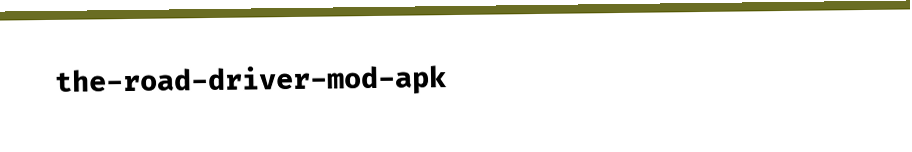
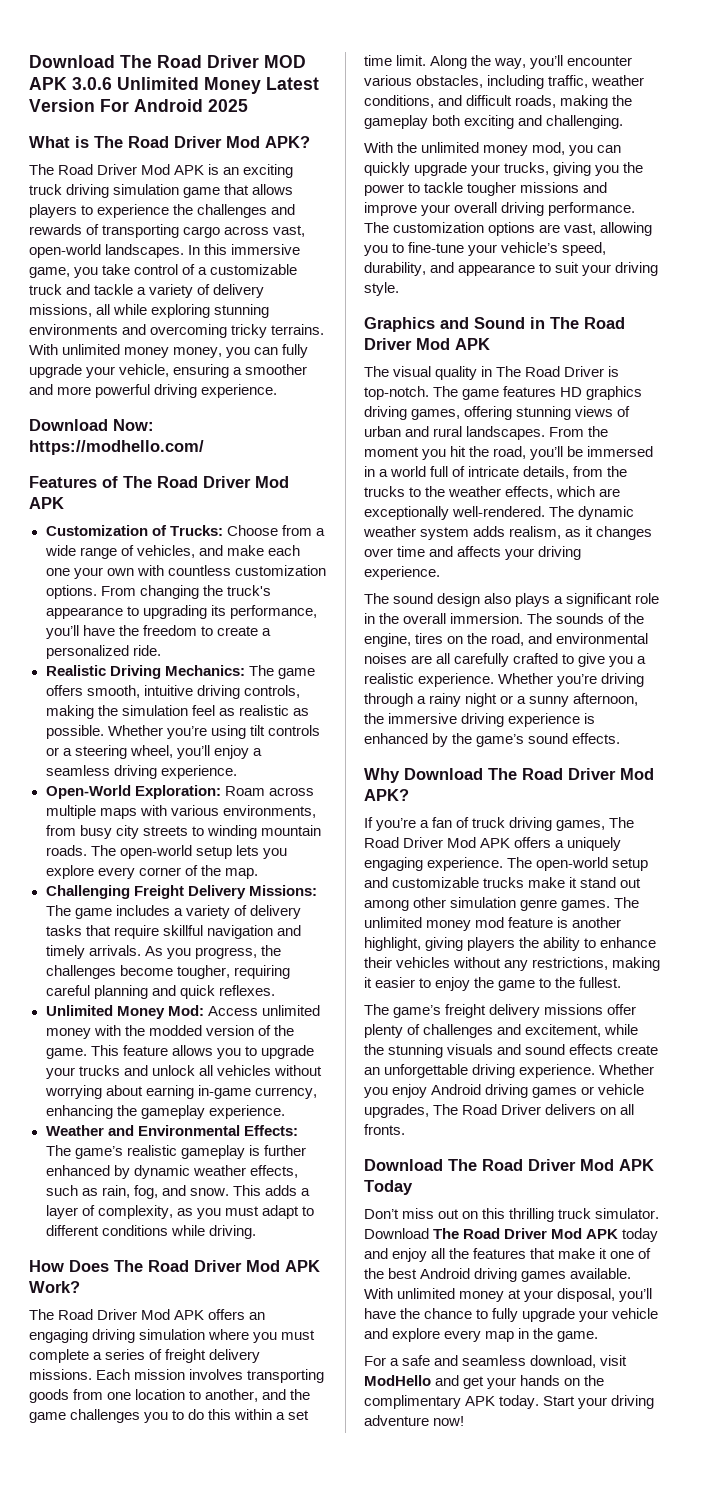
[54,64,447,98] the-road-driver-mod-apk -> [29,55,306,68] [29,77,319,94] [29,99,248,112] [29,136,310,148] [29,164,294,178] [29,184,294,198] [29,204,296,218] [29,224,306,238] [29,244,301,258] [29,264,298,278] [29,284,265,298] [29,304,270,318] [29,324,325,338] [29,344,309,358] [29,364,308,378] [29,384,278,398] [29,419,154,431] [29,440,204,455] [29,476,289,488] [29,497,64,509] [45,525,325,536] [44,545,300,559] [45,565,326,579] [45,585,271,599] [45,605,317,619] [45,625,271,639] [45,645,161,659] [45,665,315,679] [45,685,300,699] [45,705,309,719] [45,725,320,739] [45,745,262,759] [45,765,237,779] [45,785,314,799] [45,805,316,819] [45,825,321,839] [45,845,287,859] [45,865,258,879] [45,885,317,899] [45,905,301,919] [45,925,301,939] [45,945,281,959] [45,965,290,979] [45,985,275,999] [45,1005,320,1019] [45,1025,294,1039] [45,1045,314,1059] [45,1065,322,1079] [44,1085,317,1099] [45,1105,285,1119] [45,1125,298,1136] [45,1145,306,1159] [45,1165,298,1179] [45,1185,310,1199] [45,1205,314,1219] [45,1225,256,1239] [29,1260,320,1272] [29,1281,80,1293] [29,1309,266,1320] [29,1329,316,1343] [29,1349,261,1363] [29,1369,325,1383] [29,1389,311,1403] [29,1409,310,1423] [364,55,633,69] [364,75,645,89] [364,95,633,109] [364,115,624,129] [364,142,622,156] [364,162,644,176] [364,182,608,196] [364,202,636,216] [364,222,653,236] [364,242,607,256] [364,262,659,276] [364,282,399,296] [364,317,625,332] [364,338,490,350] [364,366,620,380] [364,386,643,400] [364,406,631,420] [364,426,609,440] [364,446,654,460] [364,466,628,479] [364,486,621,499] [364,506,635,520] [363,526,653,540] [364,546,582,560] [364,566,440,580] [364,593,660,607] [364,613,645,624] [364,633,649,647] [364,653,647,667] [364,673,645,687] [364,693,639,707] [364,713,596,727] [364,733,621,747] [364,768,654,783] [364,789,409,801] [364,817,635,831] [364,837,622,851] [364,857,649,871] [364,877,642,888] [364,897,640,911] [364,917,622,931] [364,937,657,951] [364,957,661,971] [364,977,622,991] [364,1004,637,1018] [364,1024,639,1038] [364,1044,659,1058] [364,1064,655,1078] [364,1084,645,1098] [364,1104,635,1118] [364,1124,405,1135] [364,1159,654,1171] [364,1180,413,1195] [364,1208,660,1222] [364,1228,659,1242] [364,1248,652,1262] [364,1268,632,1282] [364,1288,653,1302] [364,1308,659,1322] [364,1328,599,1342] [364,1355,628,1368] [364,1375,605,1389] [364,1395,655,1409] [364,1415,465,1426] Download The Road Driver MOD APK 3.0.6 Unlimited Money Latest Version For Android 2025 // What is The Road Driver Mod APK? // The Road Driver Mod APK is an exciting truck driving simulation game that allows players to experience the challenges and rewards of transporting cargo across vast, open-world landscapes. In this immersive game, you take control of a customizable truck and tackle a variety of delivery missions, all while exploring stunning environments and overcoming tricky terrains. With unlimited money money, you can fully upgrade your vehicle, ensuring a smoother and more powerful driving experience. // Download Now: https://modhello.com/ // Features of The Road Driver Mod APK // Customization of Trucks: Choose from a wide range of vehicles, and make each one your own with countless customization options. From changing the truck's appearance to upgrading its performance, you’ll have the freedom to create a personalized ride. // Realistic Driving Mechanics: The game offers smooth, intuitive driving controls, making the simulation feel as realistic as possible. Whether you’re using tilt controls or a steering wheel, you’ll enjoy a seamless driving experience. // Open-World Exploration: Roam across multiple maps with various environments, from busy city streets to winding mountain roads. The open-world setup lets you explore every corner of the map. // Challenging Freight Delivery Missions: The game includes a variety of delivery tasks that require skillful navigation and timely arrivals. As you progress, the challenges become tougher, requiring careful planning and quick reflexes. // Unlimited Money Mod: Access unlimited money with the modded version of the game. This feature allows you to upgrade your trucks and unlock all vehicles without worrying about earning in-game currency, enhancing the gameplay experience. // Weather and Environmental Effects: The game’s realistic gameplay is further enhanced by dynamic weather effects, such as rain, fog, and snow. This adds a layer of complexity, as you must adapt to different conditions while driving. // How Does The Road Driver Mod APK Work? // The Road Driver Mod APK offers an engaging driving simulation where you must complete a series of freight delivery missions. Each mission involves transporting goods from one location to another, and the game challenges you to do this within a set time limit. Along the way, you’ll encounter various obstacles, including traffic, weather conditions, and difficult roads, making the gameplay both exciting and challenging. // With the unlimited money mod, you can quickly upgrade your trucks, giving you the power to tackle tougher missions and improve your overall driving performance. The customization options are vast, allowing you to fine-tune your vehicle’s speed, durability, and appearance to suit your driving style. // Graphics and Sound in The Road Driver Mod APK // The visual quality in The Road Driver is top-notch. The game features HD graphics driving games, offering stunning views of urban and rural landscapes. From the moment you hit the road, you’ll be immersed in a world full of intricate details, from the trucks to the weather effects, which are exceptionally well-rendered. The dynamic weather system adds realism, as it changes over time and affects your driving experience. // The sound design also plays a significant role in the overall immersion. The sounds of the engine, tires on the road, and environmental noises are all carefully crafted to give you a realistic experience. Whether you’re driving through a rainy night or a sunny afternoon, the immersive driving experience is enhanced by the game’s sound effects. // Why Download The Road Driver Mod APK? // If you’re a fan of truck driving games, The Road Driver Mod APK offers a uniquely engaging experience. The open-world setup and customizable trucks make it stand out among other simulation genre games. The unlimited money mod feature is another highlight, giving players the ability to enhance their vehicles without any restrictions, making it easier to enjoy the game to the fullest. // The game’s freight delivery missions offer plenty of challenges and excitement, while the stunning visuals and sound effects create an unforgettable driving experience. Whether you enjoy Android driving games or vehicle upgrades, The Road Driver delivers on all fronts. // Download The Road Driver Mod APK Today // Don’t miss out on this thrilling truck simulator. Download The Road Driver Mod APK today and enjoy all the features that make it one of the best Android driving games available. With unlimited money at your disposal, you’ll have the chance to fully upgrade your vehicle and explore every map in the game. // For a safe and seamless download, visit ModHello and get your hands on the complimentary APK today. Start your driving adventure now!

